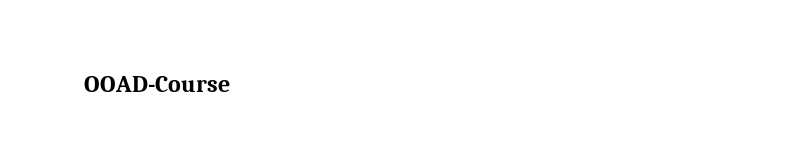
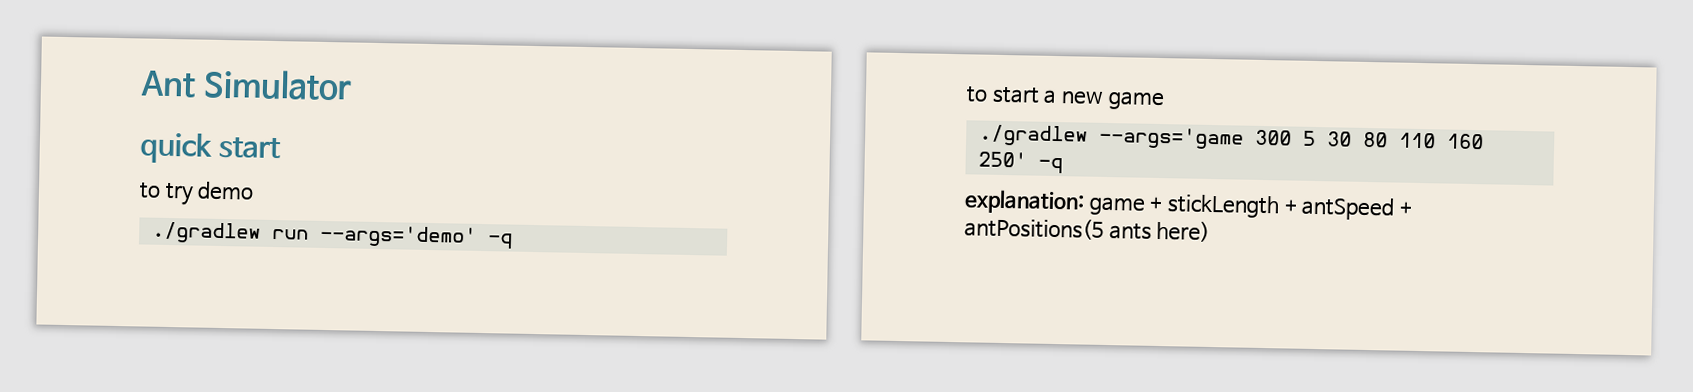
[84,76,230,92] OOAD-Course -> [140,68,352,101] [140,132,282,164] [139,181,255,206] [150,221,513,250] [966,86,1165,111] [978,124,1484,150] [977,151,1063,175] [964,189,1412,221] [964,217,1211,242] Ant Simulator // quick start // to try demo // ./gradlew run --args='demo' -q // to start a new game // ./gradlew --args='game 300 5 30 80 110 160 250' -q // explanation: game + stickLength + antSpeed + antPositions(5 ants here)

